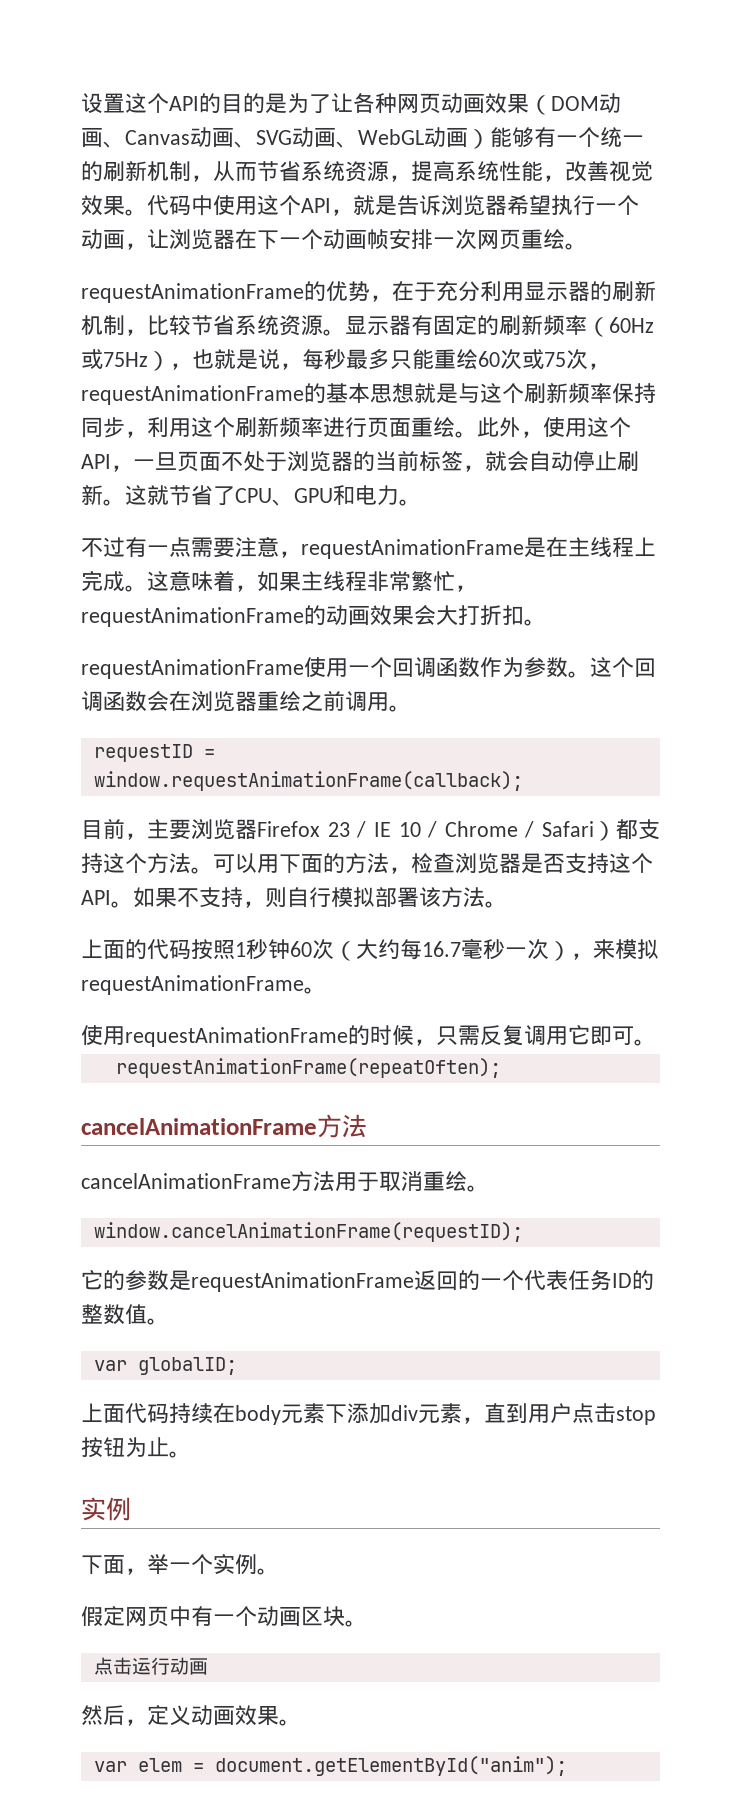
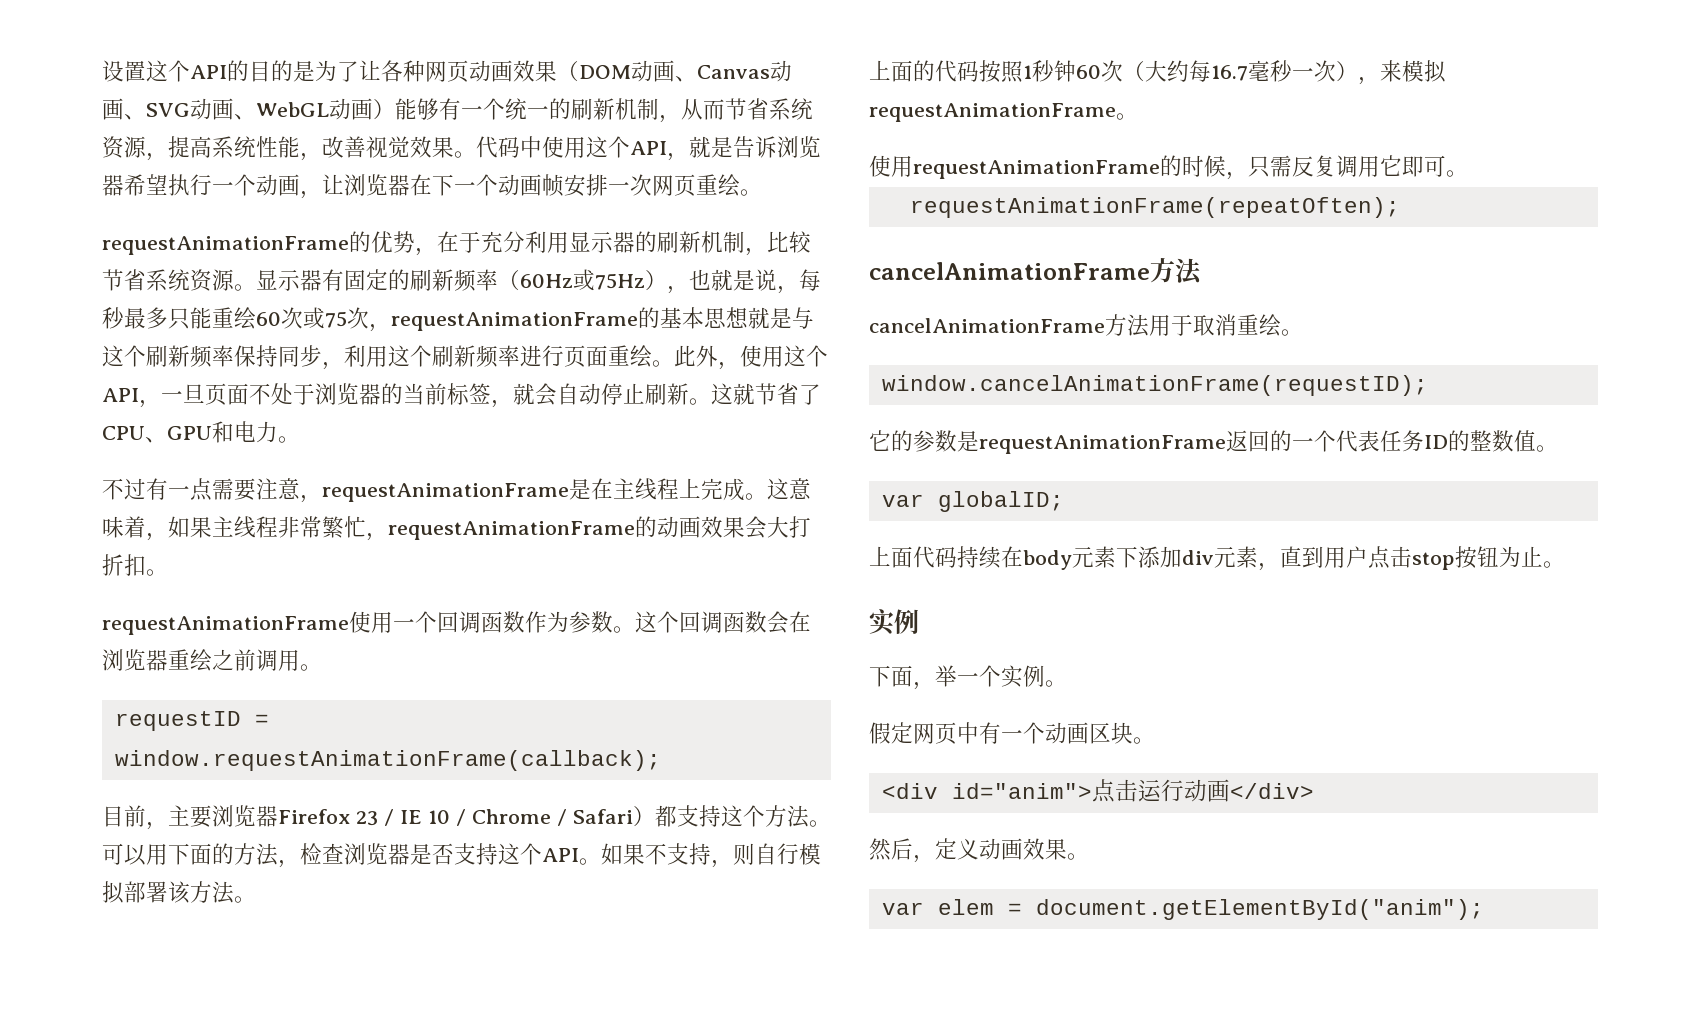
(367, 1623) none -> [881,783,1092,799] <div id="anim">
(208, 1666) none -> [1229,783,1314,799] </div>

